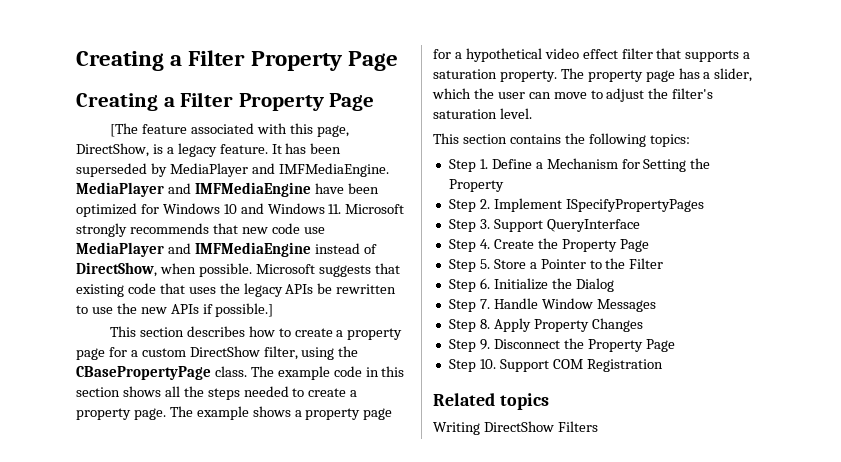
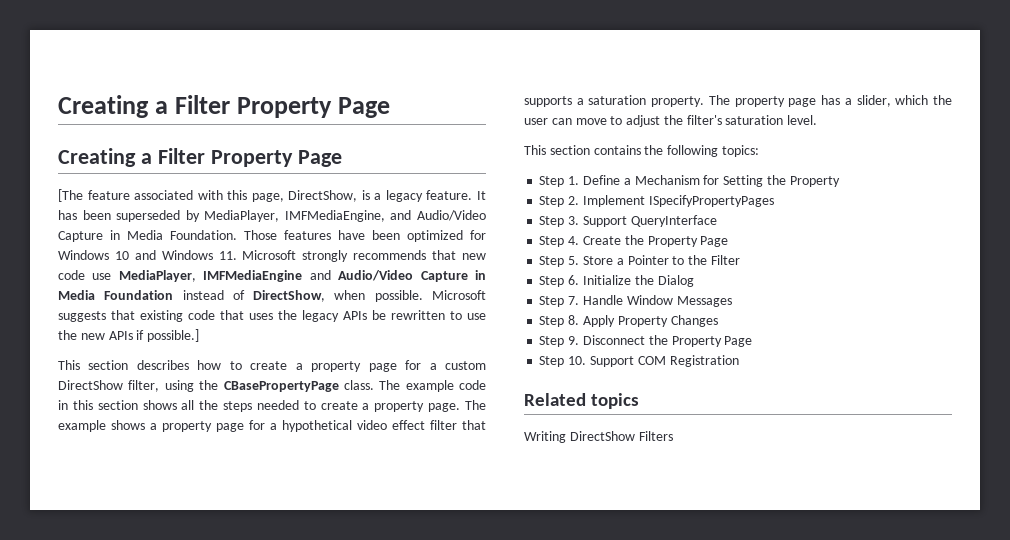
[169,163,389,177] [76,182,311,197] MediaPlayer and IMFMediaEngine. MediaPlayer and IMFMediaEngine -> [204,210,486,222] [58,230,331,242] MediaPlayer, IMFMediaEngine, and Audio/Video Capture in Media Foundation. Those features
[76,242,311,257] MediaPlayer and IMFMediaEngine -> [118,270,486,282] [58,290,174,300] MediaPlayer, IMFMediaEngine and Audio/Video Capture in Media Foundation

